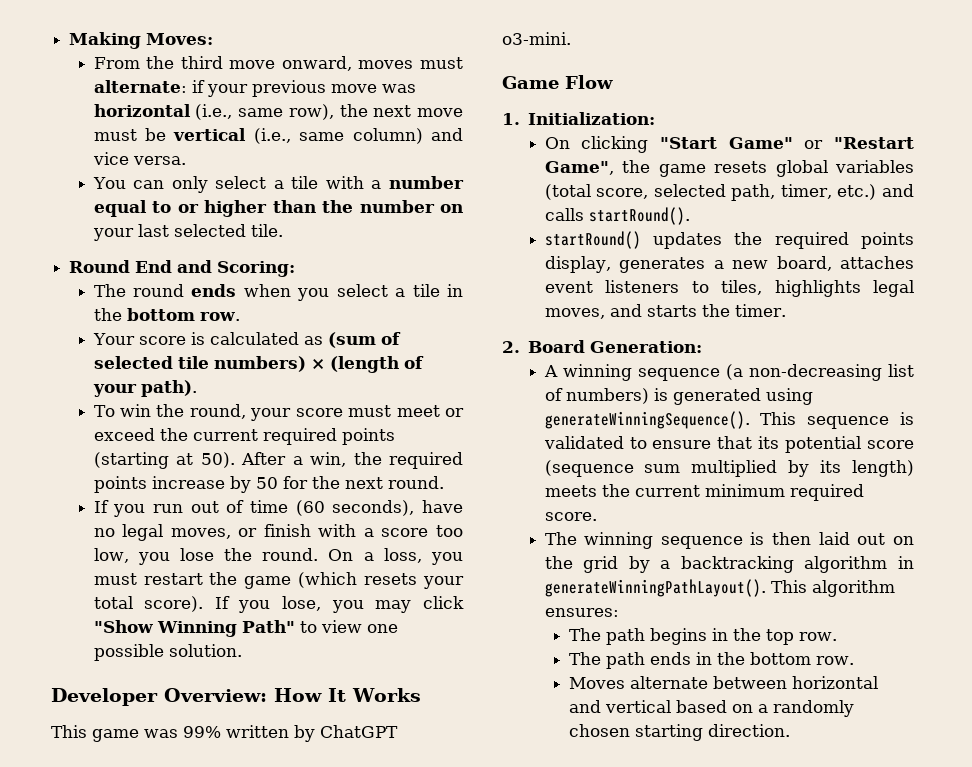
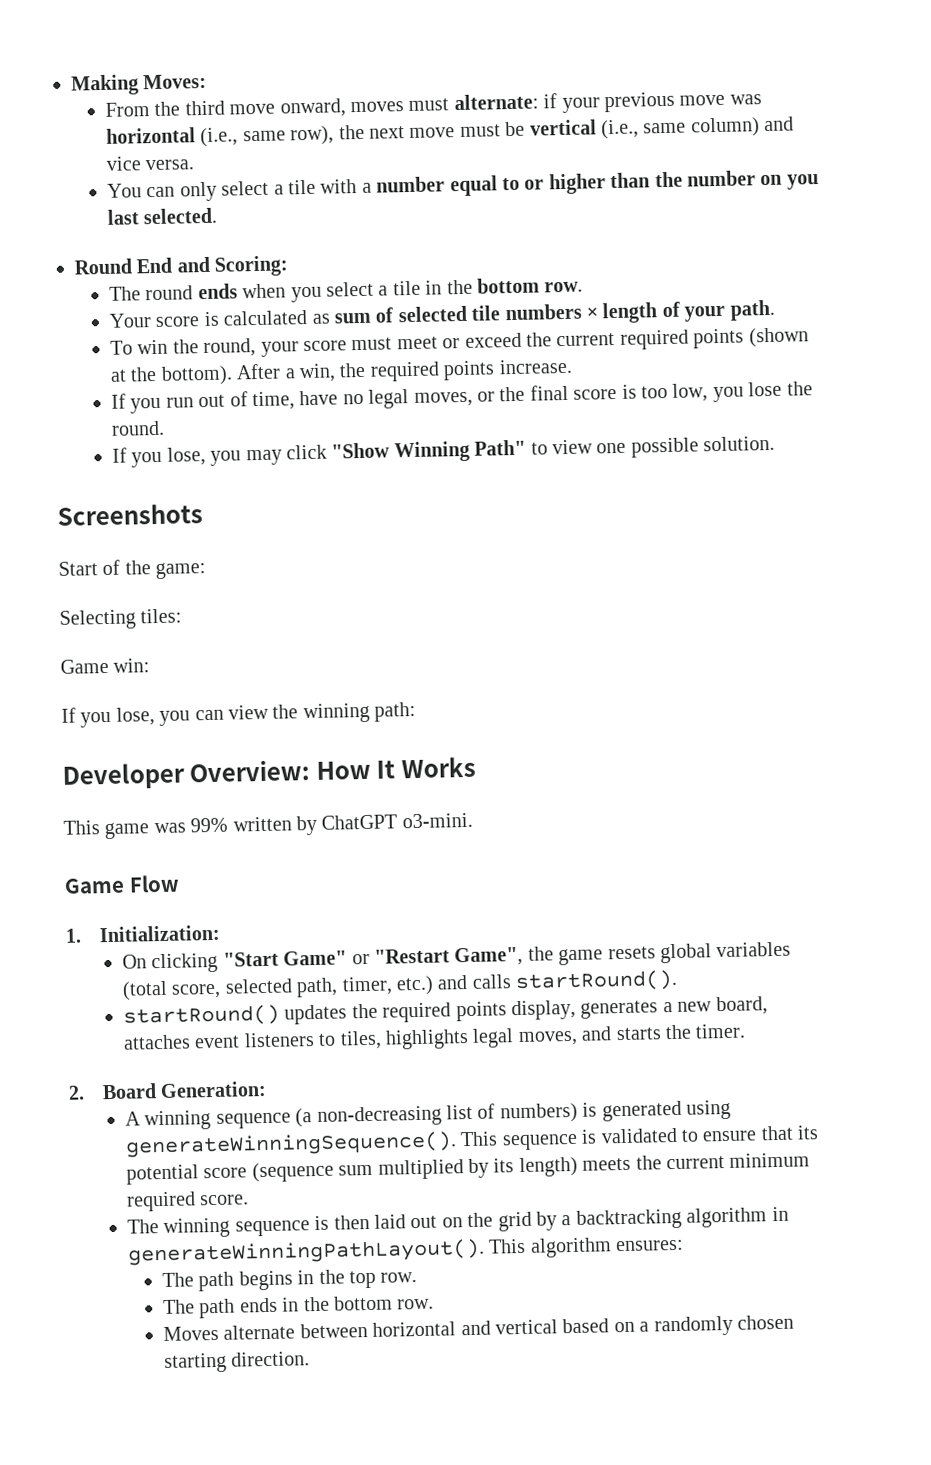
[92,224,283,241] your last selected tile. -> [786,174,819,190] [107,207,218,225] you last selected.
[327,332,376,348] (sum -> [334,312,372,324] sum
[213,356,399,373] numbers) × (length -> [504,302,659,324] numbers × length
[140,380,197,397] path). -> [729,299,775,321] path.
[93,452,235,469] (starting at 50). -> [748,327,809,348] [110,365,233,386] (shown at the bottom).
[151,476,444,493] increase by 50 for the next round. -> [498,358,572,375] increase.
[249,500,415,516] time (60 seconds), -> [252,391,296,411] time,
[263,524,429,537] finish with a score -> [499,384,637,402] the final score is
[328,548,463,565] [93,572,465,589] [93,596,204,612] On a loss, you must restart the game (which resets your total score). -> (166, 428) //
(242, 650) none -> [57,503,203,526] [58,559,207,580] [59,608,183,630] [60,658,151,674] [61,701,417,728] // Screenshots // Start of the game: // Selecting tiles: // Game win: // If you lose, you can view the winning path:

